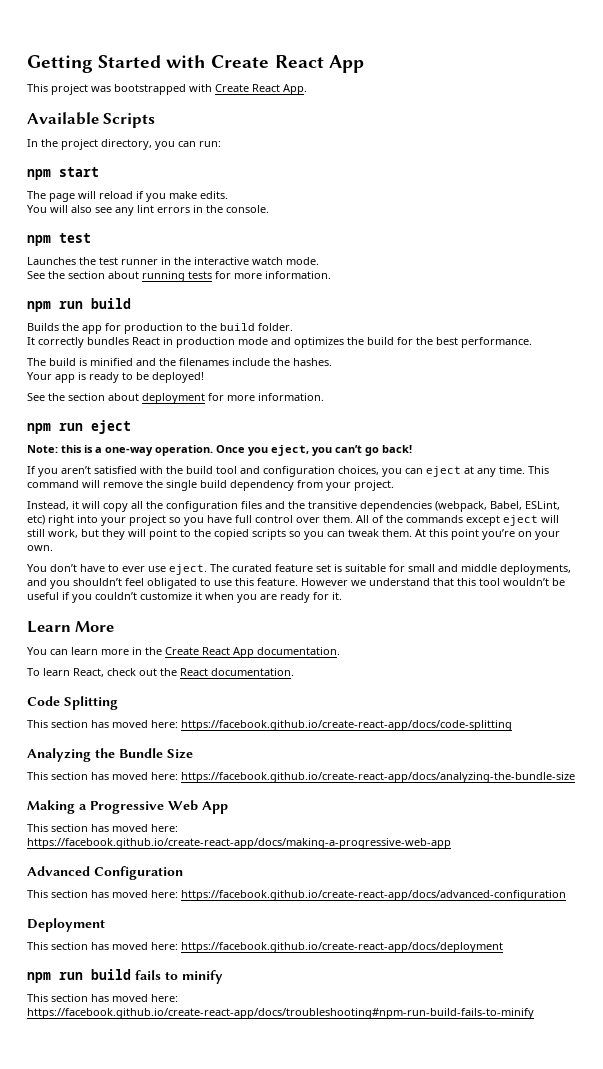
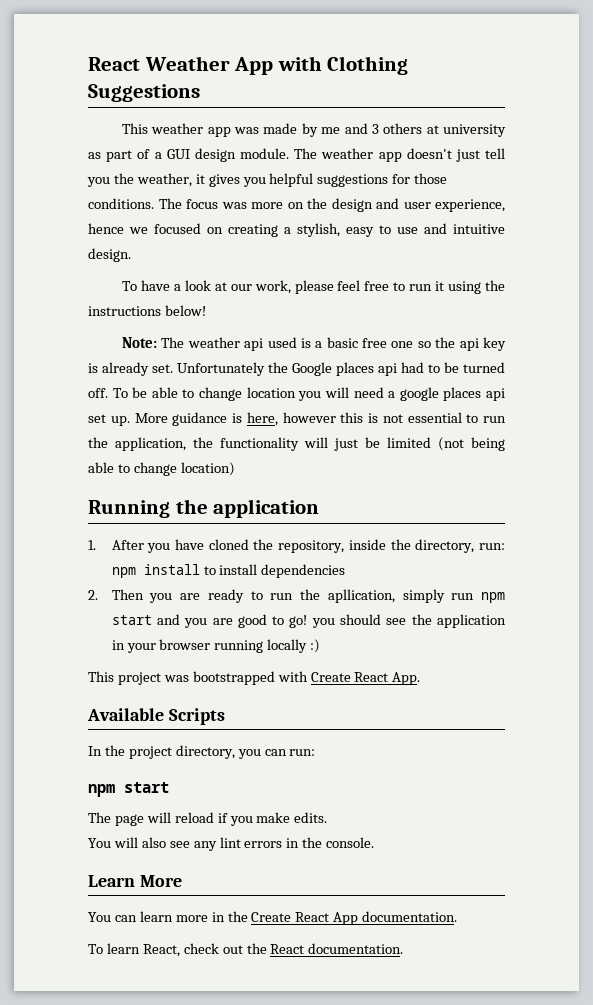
[27,55,364,73] Getting Started with Create React App -> [88,56,409,75] [88,84,200,102] [121,123,507,137] [88,148,506,162] [87,173,448,187] [88,198,505,212] [88,223,505,237] [88,248,131,262] [121,280,505,294] [88,305,206,316] [121,337,506,351] [88,362,505,376] [88,387,506,401] [88,412,506,426] [88,437,505,451] [88,462,235,476] [88,499,320,518] [88,539,505,553] [111,564,346,578] [88,589,506,603] [111,614,506,628] [111,639,321,653] React Weather App with Clothing Suggestions // This weather app was made by me and 3 others at university as part of a GUI design module. The weather app doesn't just tell you the weather, it gives you helpful suggestions for those conditions. The focus was more on the design and user experience, hence we focused on creating a stylish, easy to use and intuitive design. // To have a look at our work, please feel free to run it using the instructions below! // Note: The weather api used is a basic free one so the api key is already set. Unfortunately the Google places api had to be turned off. To be able to change location you will need a google places api set up. More guidance is here, however this is not essential to run the application, the functionality will just be limited (not being able to change location) // Running the application // 1. After you have cloned the repository, inside the directory, run: npm install to install dependencies // 2. Then you are ready to run the apllication, simply run npm start and you are good to go! you should see the application in your browser running locally :)
[27,233,91,246] [27,257,319,265] [27,271,331,282] [27,298,131,312] [27,323,293,334] [27,337,532,348] [27,358,332,366] [27,372,204,383] [27,393,324,404] [27,420,131,434] [27,445,412,456] [27,466,549,477] [27,480,394,491] [27,501,560,512] [27,515,559,526] [27,529,560,540] [27,545,53,551] [27,564,571,575] [27,578,565,589] [27,592,342,603] // npm test // Launches the test runner in the interactive watch mode. // See the section about running tests for more information. // npm run build // Builds the app for production to the build folder. // It correctly bundles React in production mode and optimizes the build for the best performance. // The build is minified and the filenames include the hashes. // Your app is ready to be deployed! // See the section about deployment for more information. // npm run eject // Note: this is a one-way operation. Once you eject, you can’t go back! // If you aren’t satisfied with the build tool and configuration choices, you can eject at any time. This command will remove the single build dependency from your project. // Instead, it will copy all the configuration files and the transitive dependencies (webpack, Babel, ESLint, etc) right into your project so you have full control over them. All of the commands except eject will still work, but they will point to the copied scripts so you can tweak them. At this point you’re on your own. // You don’t have to ever use eject. The curated feature set is suitable for small and middle deployments, and you shouldn’t feel obligated to use this feature. However we understand that this tool wouldn’t be useful if you couldn’t customize it when you are ready for it. -> (375, 842) none
[27,696,118,710] [27,720,512,731] [27,748,193,762] [27,772,575,783] [27,800,228,814] [27,824,178,832] [27,838,451,849] [27,866,183,880] [27,890,566,901] [27,918,105,932] [27,942,503,953] [27,969,223,984] [27,994,178,1002] [27,1008,534,1019] // Code Splitting // This section has moved here: https://facebook.github.io/create-react-app/docs/code-splitting // Analyzing the Bundle Size // This section has moved here: https://facebook.github.io/create-react-app/docs/analyzing-the-bundle-size // Making a Progressive Web App // This section has moved here: https://facebook.github.io/create-react-app/docs/making-a-progressive-web-app // Advanced Configuration // This section has moved here: https://facebook.github.io/create-react-app/docs/advanced-configuration // Deployment // This section has moved here: https://facebook.github.io/create-react-app/docs/deployment // npm run build fails to minify // This section has moved here: https://facebook.github.io/create-react-app/docs/troubleshooting#npm-run-build-fails-to-minify -> (404, 948) none

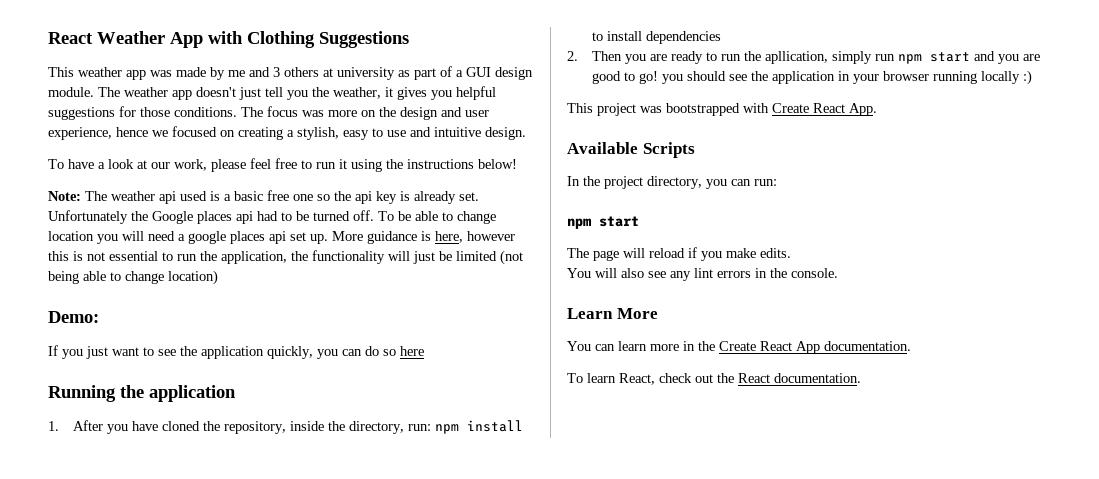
(235, 469) none -> [48,311,99,323] [48,345,424,359] // Demo: // If you just want to see the application quickly, you can do so here

